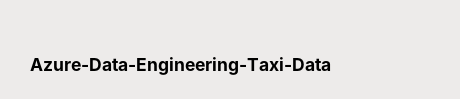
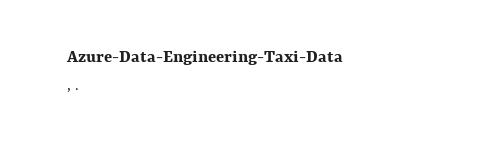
(331, 66) none -> [67,88,80,93] // , .

